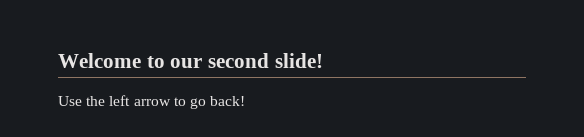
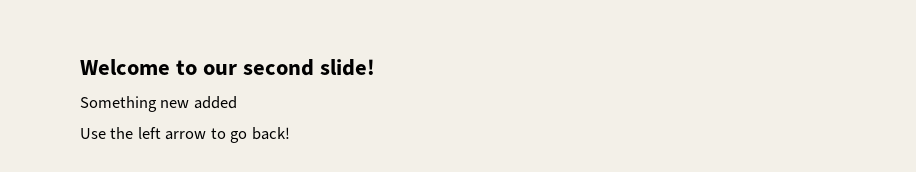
(323, 60) none -> [80,96,237,112] // Something new added

